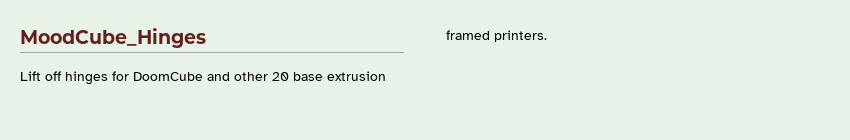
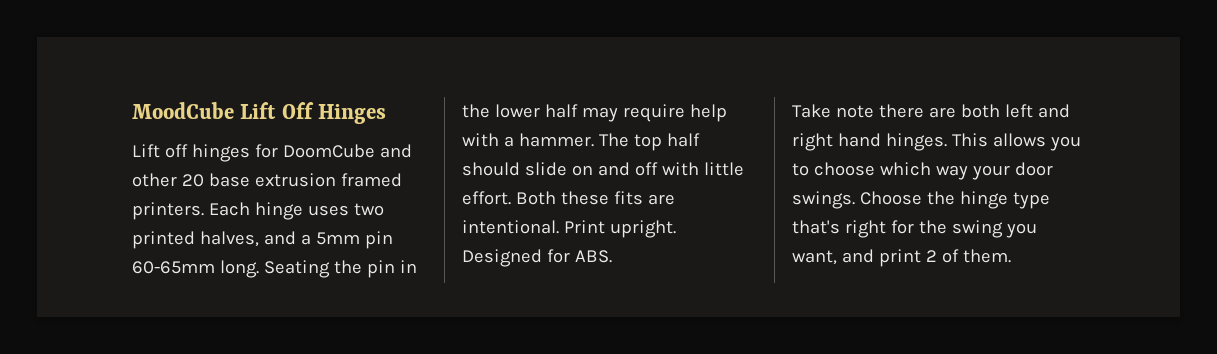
[20,28,206,48] MoodCube_Hinges -> [132,102,387,124] MoodCube Lift Off Hinges
(547, 36) none -> [208,202,384,220] [132,231,393,249] [132,260,417,278] [462,104,727,122] [462,133,700,151] [462,162,744,176] [462,191,675,205] [462,220,676,238] [462,249,612,267] [792,104,1070,118] [792,133,1081,151] [792,162,1053,180] [792,191,1050,209] [792,220,1037,238] [792,249,1011,267] Each hinge uses two printed halves, and a 5mm pin 60-65mm long. Seating the pin in the lower half may require help with a hammer. The top half should slide on and off with little effort. Both these fits are intentional. Print upright. Designed for ABS. // Take note there are both left and right hand hinges. This allows you to choose which way your door swings. Choose the hinge type that's right for the swing you want, and print 2 of them.

